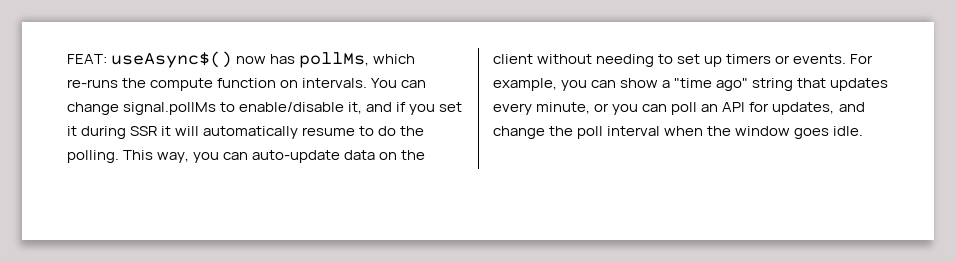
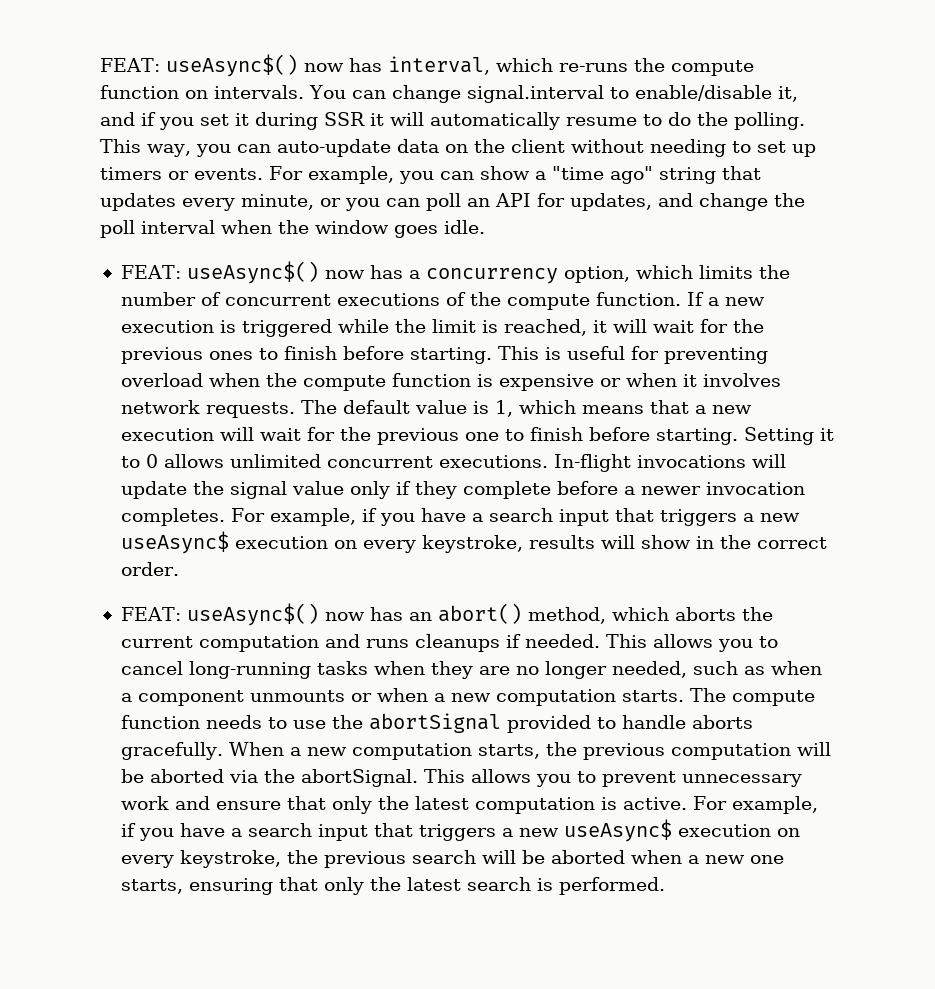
[67,51,370,68] FEAT: useAsync$() now has pollMs, -> [100,54,490,77] FEAT: useAsync$() now has interval,
[123,102,217,115] signal.pollMs -> [466,85,604,103] signal.interval
(864, 131) none -> [120,261,790,284] [120,292,765,310] [120,319,764,337] [120,346,768,364] [120,373,781,391] [120,400,752,418] [120,427,834,445] [120,454,786,472] [120,481,805,499] [120,508,800,526] [120,531,827,554] [120,562,179,576] [120,603,773,626] [120,634,778,652] [120,661,822,679] [120,688,815,706] [120,713,753,733] [120,742,831,760] [120,769,802,787] [120,796,818,814] [120,819,800,842] [120,850,784,868] [120,877,665,895] // FEAT: useAsync$() now has a concurrency option, which limits the number of concurrent executions of the compute function. If a new execution is triggered while the limit is reached, it will wait for the previous ones to finish before starting. This is useful for preventing overload when the compute function is expensive or when it involves network requests. The default value is 1, which means that a new execution will wait for the previous one to finish before starting. Setting it to 0 allows unlimited concurrent executions. In-flight invocations will update the signal value only if they complete before a newer invocation completes. For example, if you have a search input that triggers a new useAsync$ execution on every keystroke, results will show in the correct order. // FEAT: useAsync$() now has an abort() method, which aborts the current computation and runs cleanups if needed. This allows you to cancel long-running tasks when they are no longer needed, such as when a component unmounts or when a new computation starts. The compute function needs to use the abortSignal provided to handle aborts gracefully. When a new computation starts, the previous computation will be aborted via the abortSignal. This allows you to prevent unnecessary work and ensure that only the latest computation is active. For example, if you have a search input that triggers a new useAsync$ execution on every keystroke, the previous search will be aborted when a new one starts, ensuring that only the latest search is performed.

